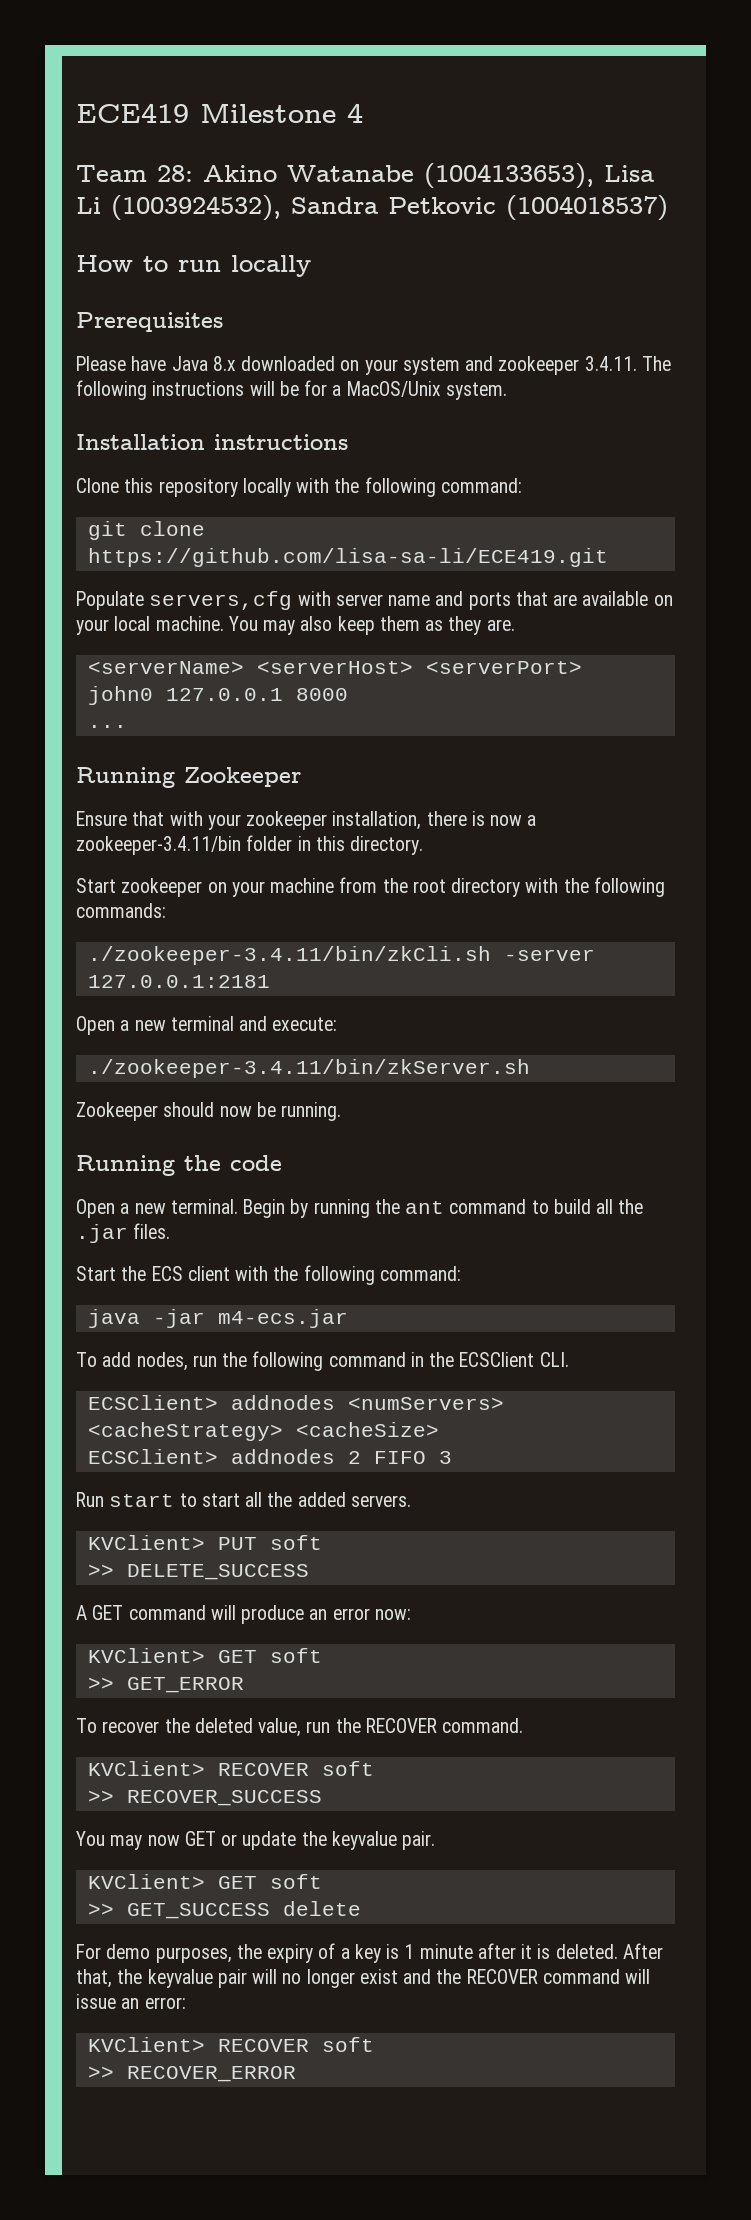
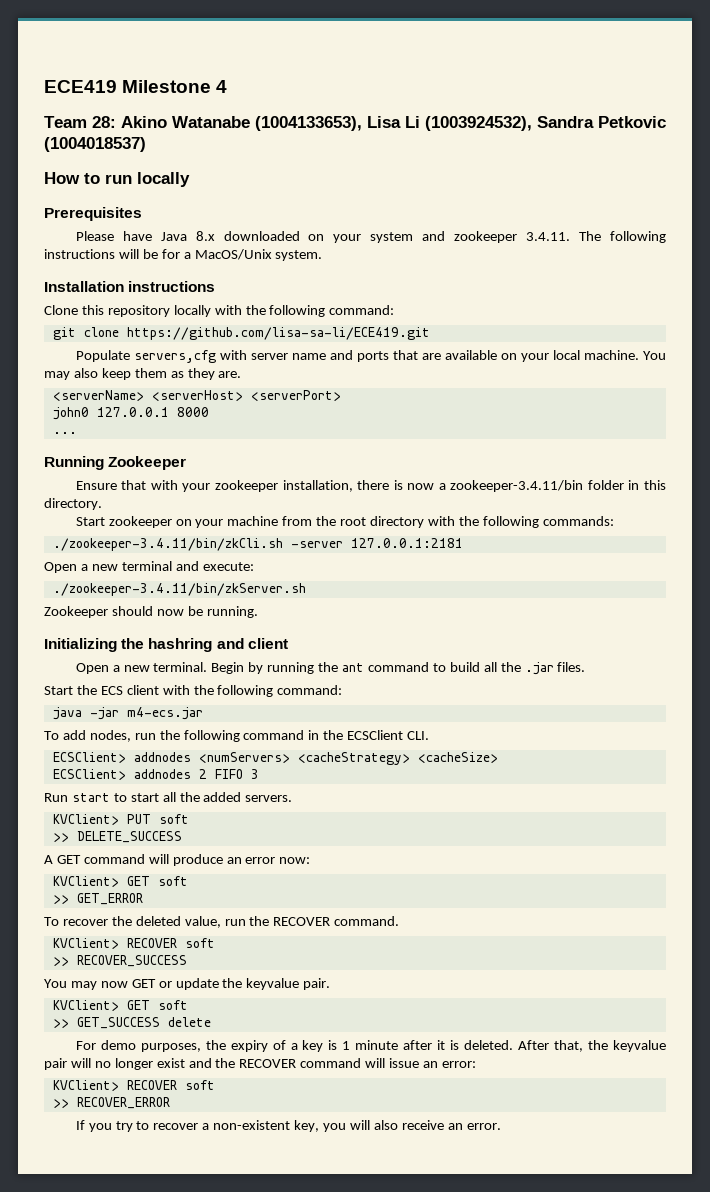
[76,1155,282,1176] Running the code -> [44,638,288,652] Initializing the hashring and client
(296, 2074) none -> [75,1120,501,1132] // If you try to recover a non-existent key, you will also receive an error.

